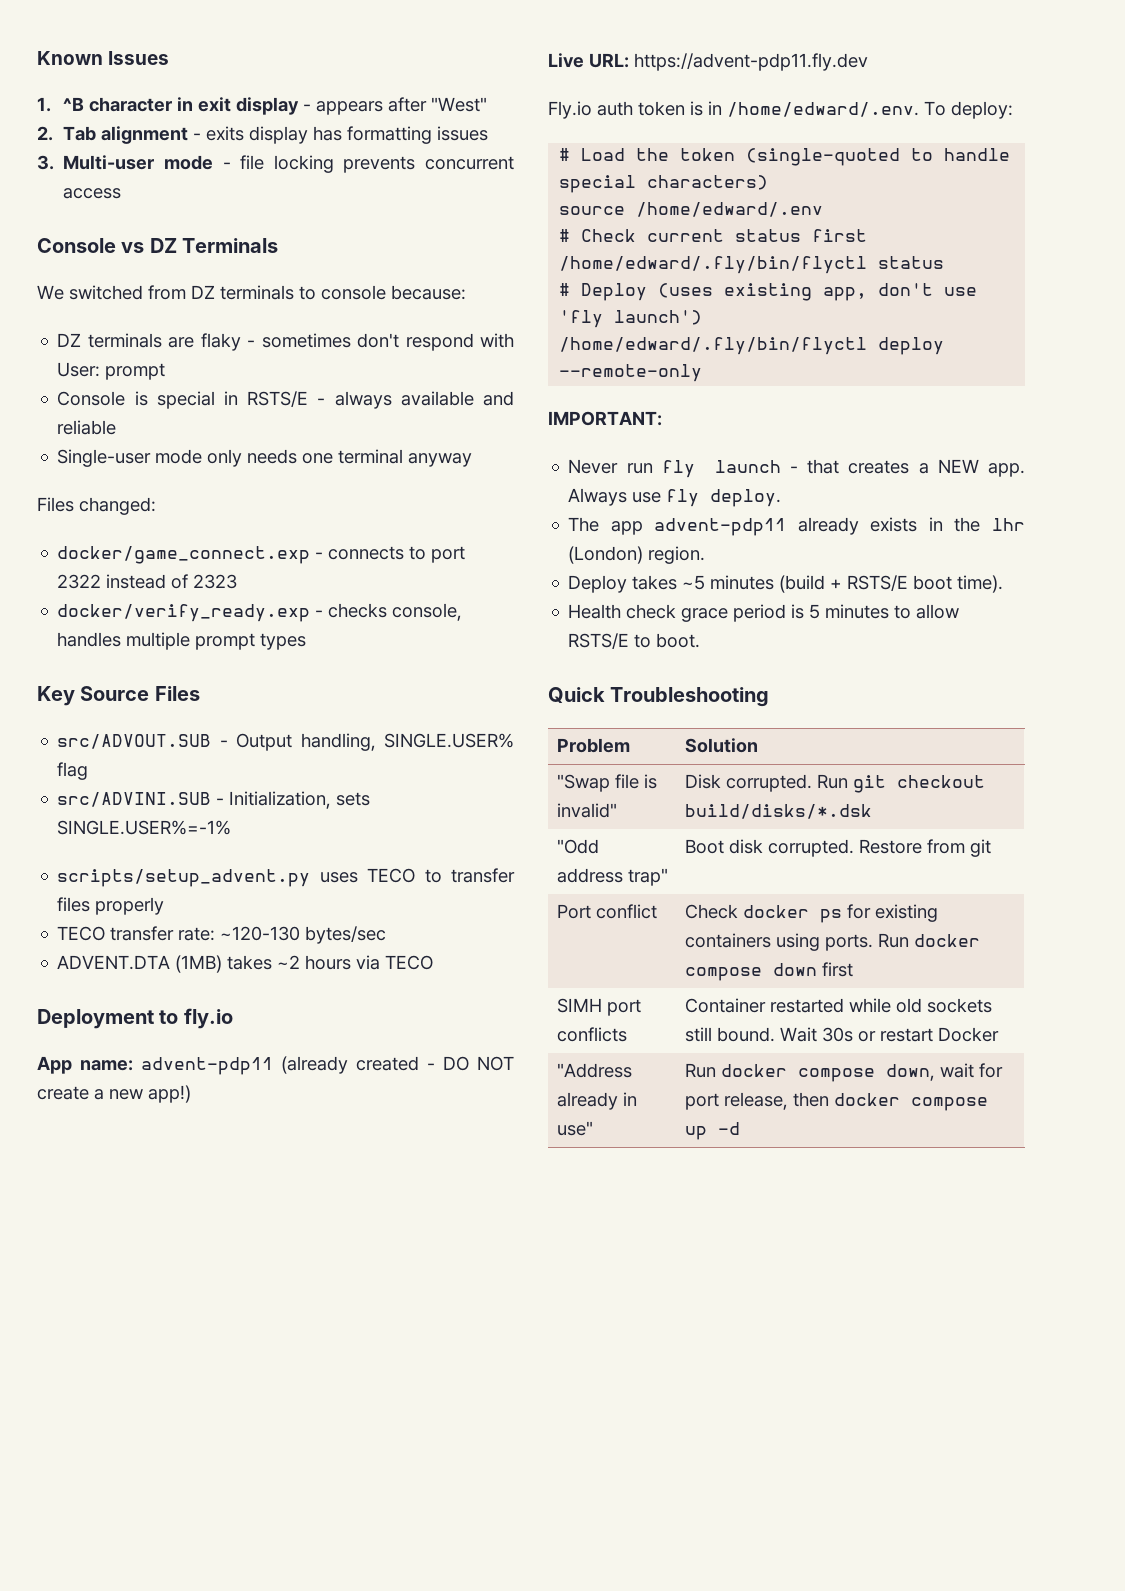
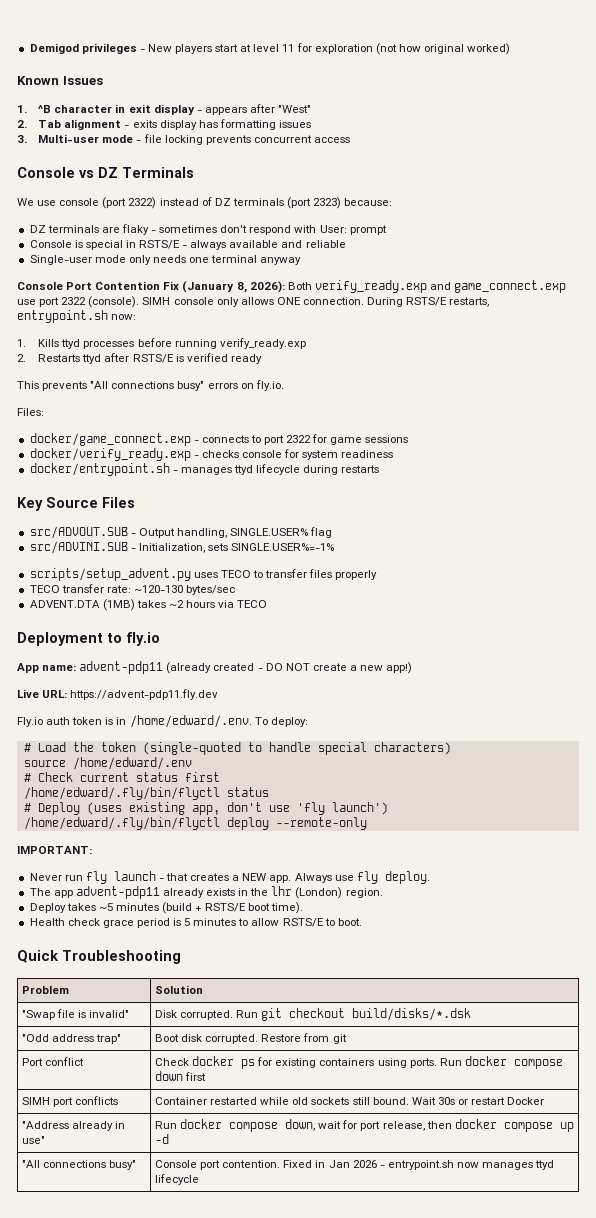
(37, 58) none -> [29,43,511,55] Demigod privileges - New players start at level 11 for exploration (not how original worked) //
[69,285,386,300] switched from DZ terminals to console -> [37,197,342,209] use console (port 2322) instead of DZ terminals (port 2323)
[37,497,156,515] Files changed: -> [17,280,567,293] [17,296,490,308] [17,310,137,323] [17,338,306,349] [17,353,262,364] [17,380,284,391] [17,408,44,416] Console Port Contention Fix (January 8, 2026): Both verify_ready.exp and game_connect.exp use port 2322 (console). SIMH console only allows ONE connection. During RSTS/E restarts, entrypoint.sh now: // 1. Kills ttyd processes before running verify_ready.exp // 2. Restarts ttyd after RSTS/E is verified ready // This prevents "All connections busy" errors on fly.io. // Files:
[106,574,238,589] instead of 2323 -> [312,434,409,445] for game sessions
[392,603,463,621] [57,632,307,650] console, handles multiple prompt types -> [241,449,394,460] [29,463,380,476] console for system readiness // docker/entrypoint.sh - manages ttyd lifecycle during restarts
(740, 1128) none -> [21,1160,137,1170] [154,1160,555,1170] [154,1174,199,1185] // "All connections busy" | Console port contention. Fixed in Jan 2026 - entrypoint.sh now manages ttyd lifecycle

